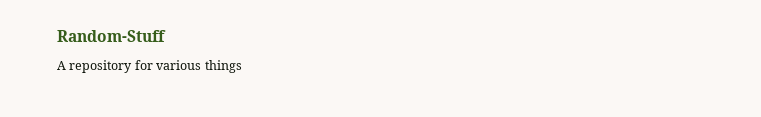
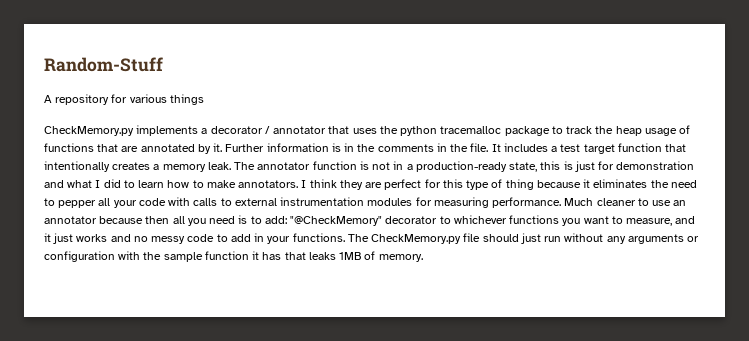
(242, 66) none -> [44,125,691,136] [44,143,687,154] [44,161,695,172] [44,179,697,190] [44,197,687,208] [44,215,696,226] [44,233,700,244] [44,251,423,262] // CheckMemory.py implements a decorator / annotator that uses the python tracemalloc package to track the heap usage of functions that are annotated by it. Further information is in the comments in the file. It includes a test target function that intentionally creates a memory leak. The annotator function is not in a production-ready state, this is just for demonstration and what I did to learn how to make annotators. I think they are perfect for this type of thing because it eliminates the need to pepper all your code with calls to external instrumentation modules for measuring performance. Much cleaner to use an annotator because then all you need is to add: "@CheckMemory" decorator to whichever functions you want to measure, and it just works and no messy code to add in your functions. The CheckMemory.py file should just run without any arguments or configuration with the sample function it has that leaks 1MB of memory.

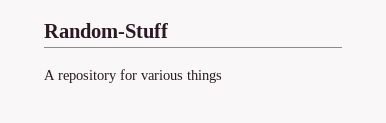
[44,125,691,136] [44,143,687,154] [44,161,695,172] [44,179,697,190] [44,197,687,208] [44,215,696,226] [44,233,700,244] [44,251,423,262] // CheckMemory.py implements a decorator / annotator that uses the python tracemalloc package to track the heap usage of functions that are annotated by it. Further information is in the comments in the file. It includes a test target function that intentionally creates a memory leak. The annotator function is not in a production-ready state, this is just for demonstration and what I did to learn how to make annotators. I think they are perfect for this type of thing because it eliminates the need to pepper all your code with calls to external instrumentation modules for measuring performance. Much cleaner to use an annotator because then all you need is to add: "@CheckMemory" decorator to whichever functions you want to measure, and it just works and no messy code to add in your functions. The CheckMemory.py file should just run without any arguments or configuration with the sample function it has that leaks 1MB of memory. -> (222, 76) none

